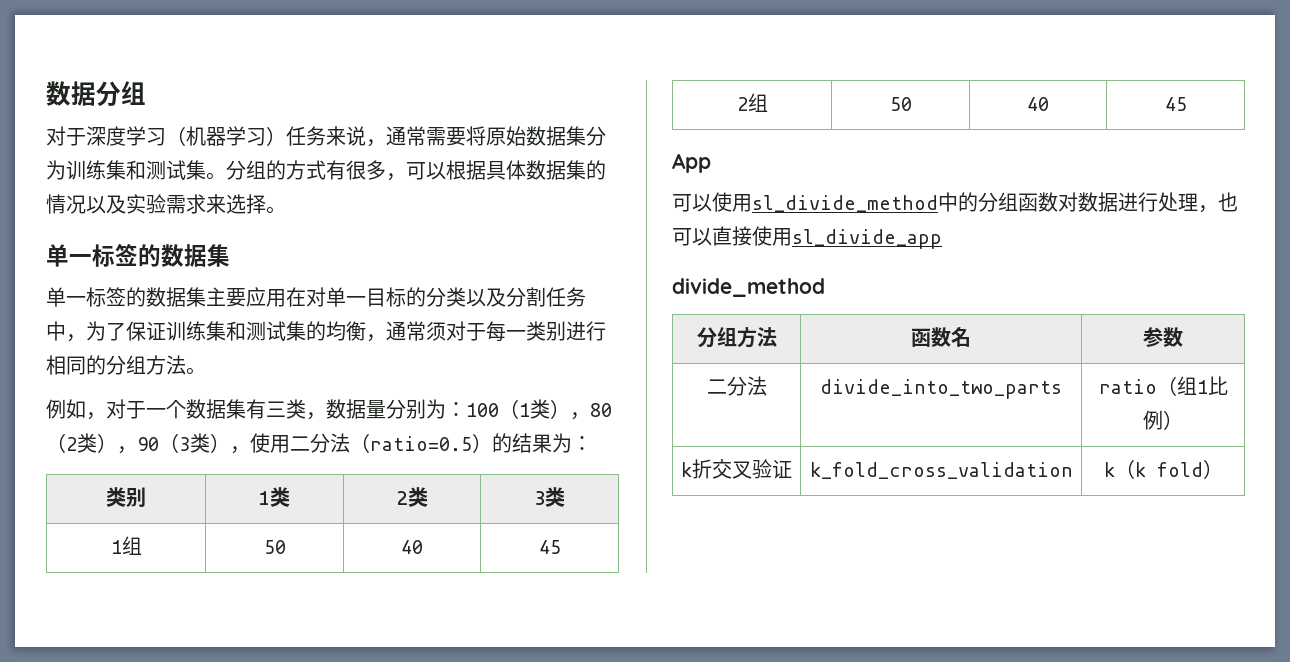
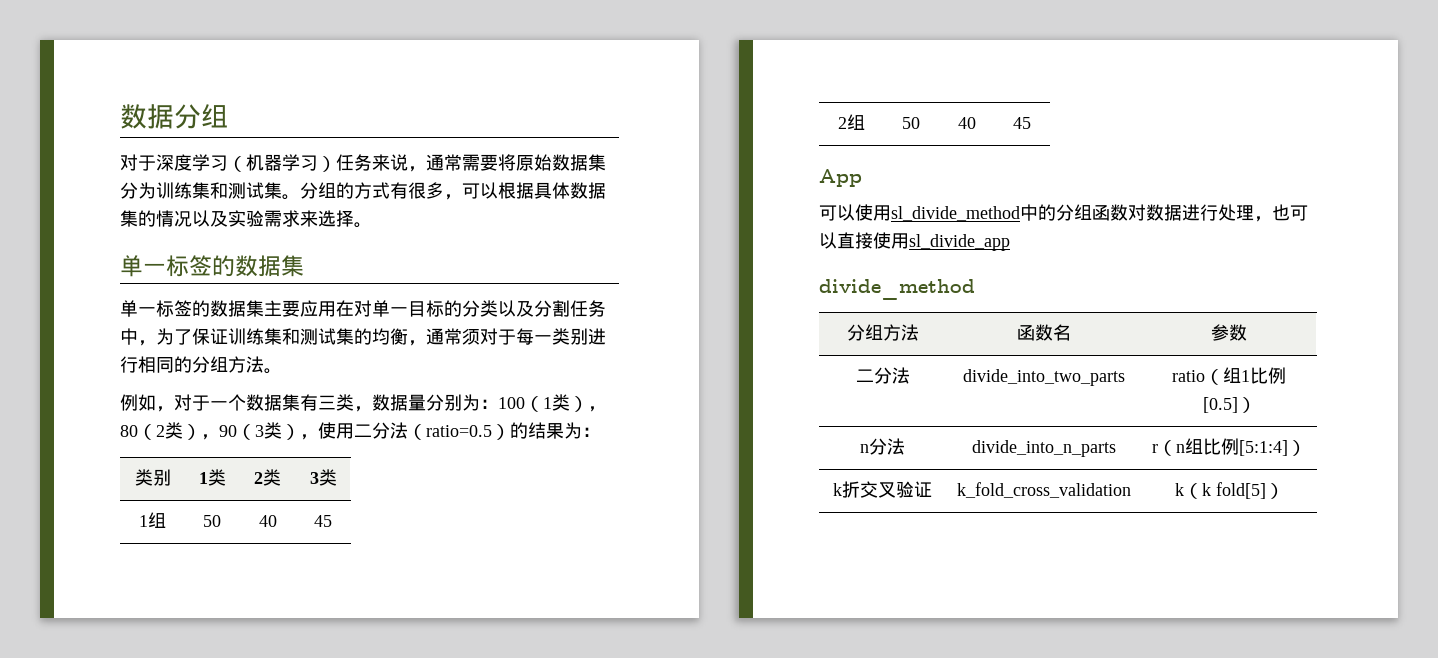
(1163, 420) none -> [1202,397,1256,413] [860,438,905,455] [971,440,1116,457] [1152,438,1288,456] [0.5]） // n分法 | divide_into_n_parts | r（n组比例[5:1:4]
[1156,462,1203,477] fold -> [1215,482,1266,499] fold[5]

